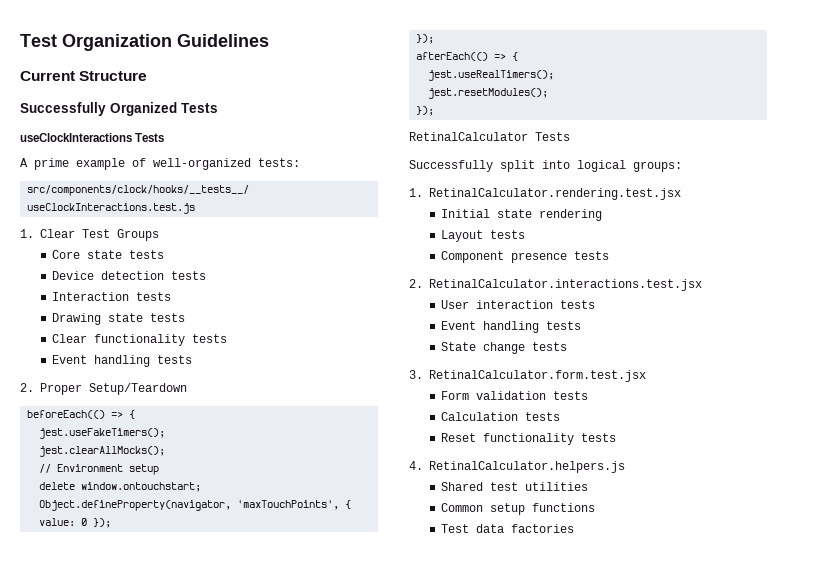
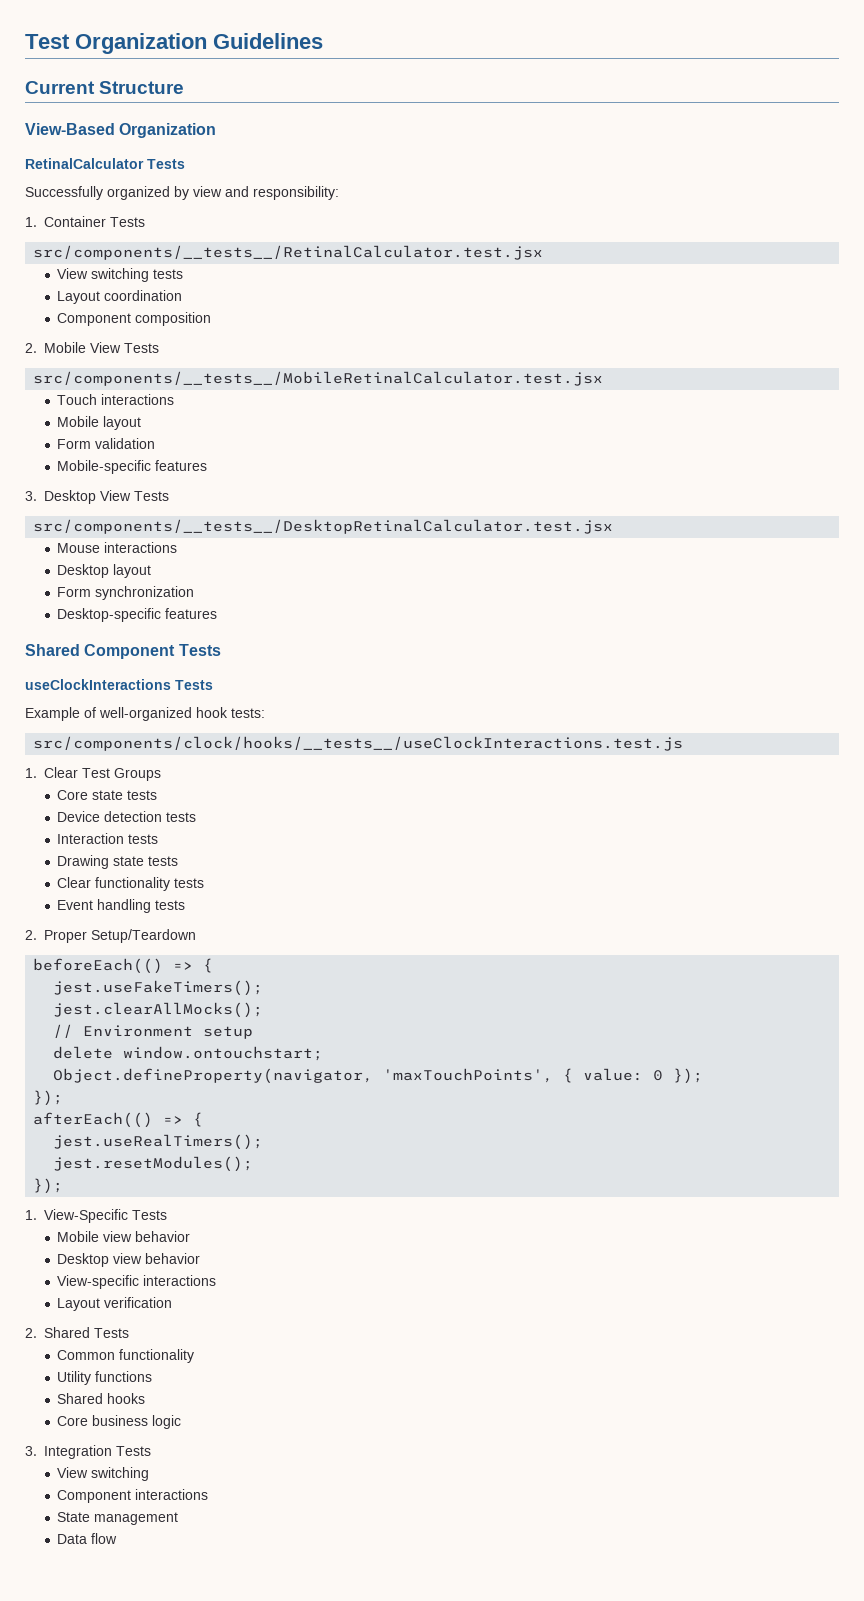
[20,102,177,116] Successfully Organized -> [25,123,217,138] [25,158,185,169] [25,186,339,200] [25,216,145,227] [33,245,544,260] [57,268,184,282] [57,290,183,304] [57,312,212,326] [25,342,159,353] [33,371,604,386] [57,394,175,405] [57,416,142,430] [57,438,156,449] [57,460,208,474] [25,490,169,504] [33,519,614,534] [57,542,178,553] [57,564,152,578] [57,586,195,600] [57,608,218,622] [25,644,176,659] View-Based Organization // RetinalCalculator Tests // Successfully organized by view and responsibility: // 1. Container Tests // src/components/__tests__/RetinalCalculator.test.jsx // View switching tests // Layout coordination // Component composition // 2. Mobile View Tests // src/components/__tests__/MobileRetinalCalculator.test.jsx // Touch interactions // Mobile layout // Form validation // Mobile-specific features // 3. Desktop View Tests // src/components/__tests__/DesktopRetinalCalculator.test.jsx // Mouse interactions // Desktop layout // Form synchronization // Desktop-specific features // Shared Component
[20,158,125,170] A prime example -> [25,707,80,721] Example
(251, 164) none -> [196,707,228,718] hook
[409,132,570,141] [409,160,682,172] [409,188,681,200] [441,209,603,221] [441,230,526,242] [441,251,610,263] [409,279,702,291] [441,300,596,309] [441,321,582,333] [441,342,568,354] [409,370,646,382] [441,391,589,400] [441,412,561,421] [441,433,617,445] [409,461,625,473] [441,482,589,491] [441,503,596,515] [441,524,575,533] RetinalCalculator Tests // Successfully split into logical groups: // 1. RetinalCalculator.rendering.test.jsx // Initial state rendering // Layout tests // Component presence tests // 2. RetinalCalculator.interactions.test.jsx // User interaction tests // Event handling tests // State change tests // 3. RetinalCalculator.form.test.jsx // Form validation tests // Calculation tests // Reset functionality tests // 4. RetinalCalculator.helpers.js // Shared test utilities // Common setup functions // Test data factories -> [25,1209,167,1223] [57,1231,191,1242] [57,1253,201,1267] [57,1275,217,1289] [57,1297,173,1311] [25,1327,129,1338] [57,1349,195,1363] [57,1371,153,1385] [57,1393,146,1404] [57,1415,182,1429] [25,1445,151,1459] [57,1467,150,1481] [57,1489,209,1503] [57,1512,179,1525] [57,1533,118,1544] 1. View-Specific Tests // Mobile view behavior // Desktop view behavior // View-specific interactions // Layout verification // 2. Shared Tests // Common functionality // Utility functions // Shared hooks // Core business logic // 3. Integration Tests // View switching // Component interactions // State management // Data flow

